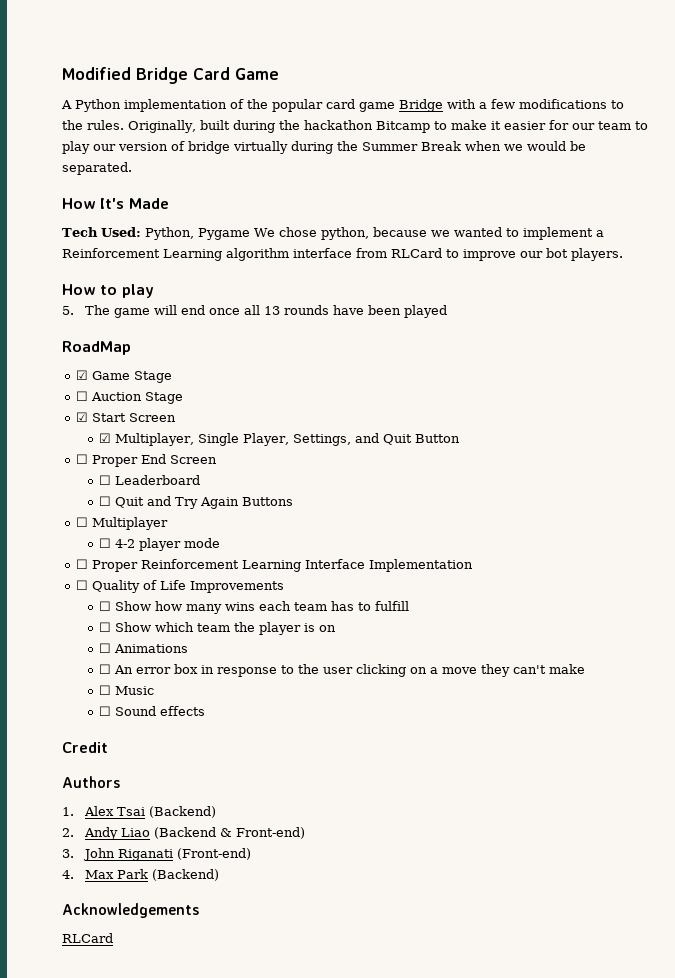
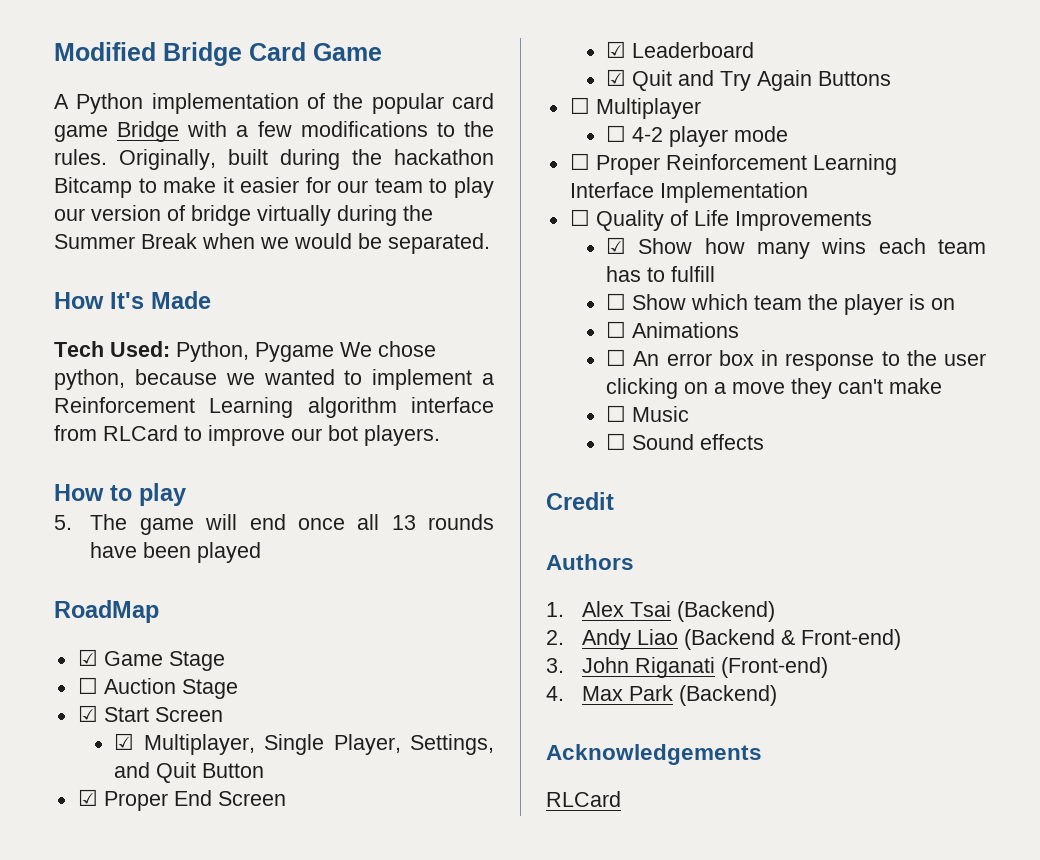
[76,454,89,464] ☐ -> [77,789,98,806] ☑
[99,475,112,485] ☐ -> [606,41,627,58] ☑
[99,496,112,506] ☐ -> [606,69,627,86] ☑
[99,601,112,611] ☐ -> [606,237,627,254] ☑

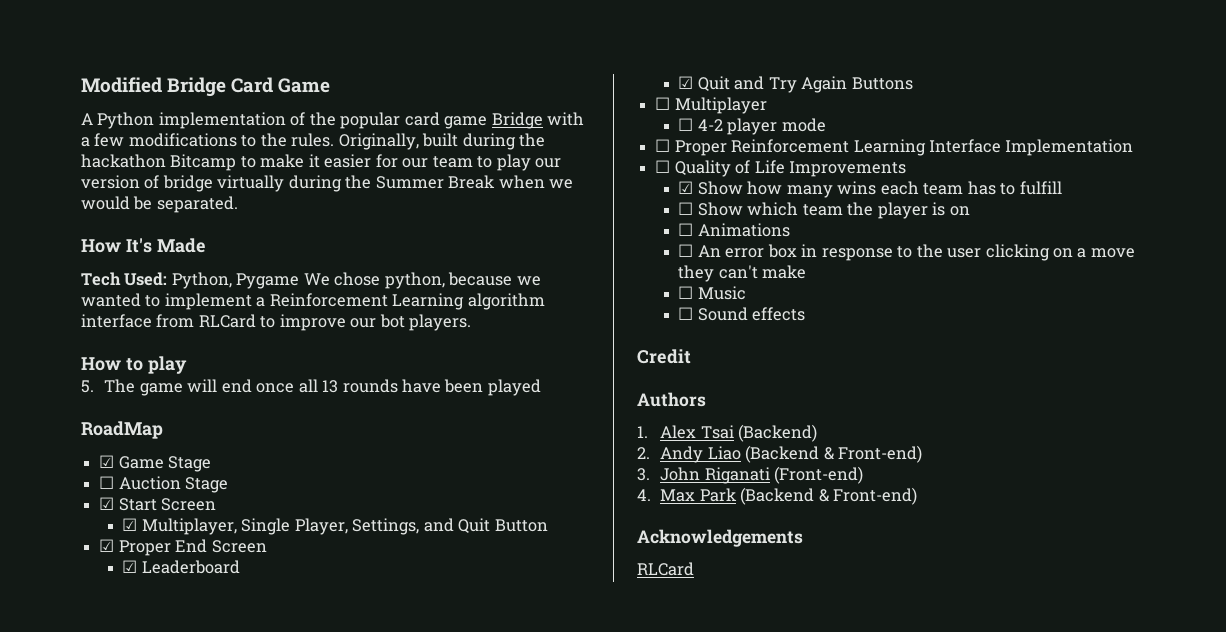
[679,685,778,706] (Backend) -> [740,487,918,505] (Backend & Front-end)

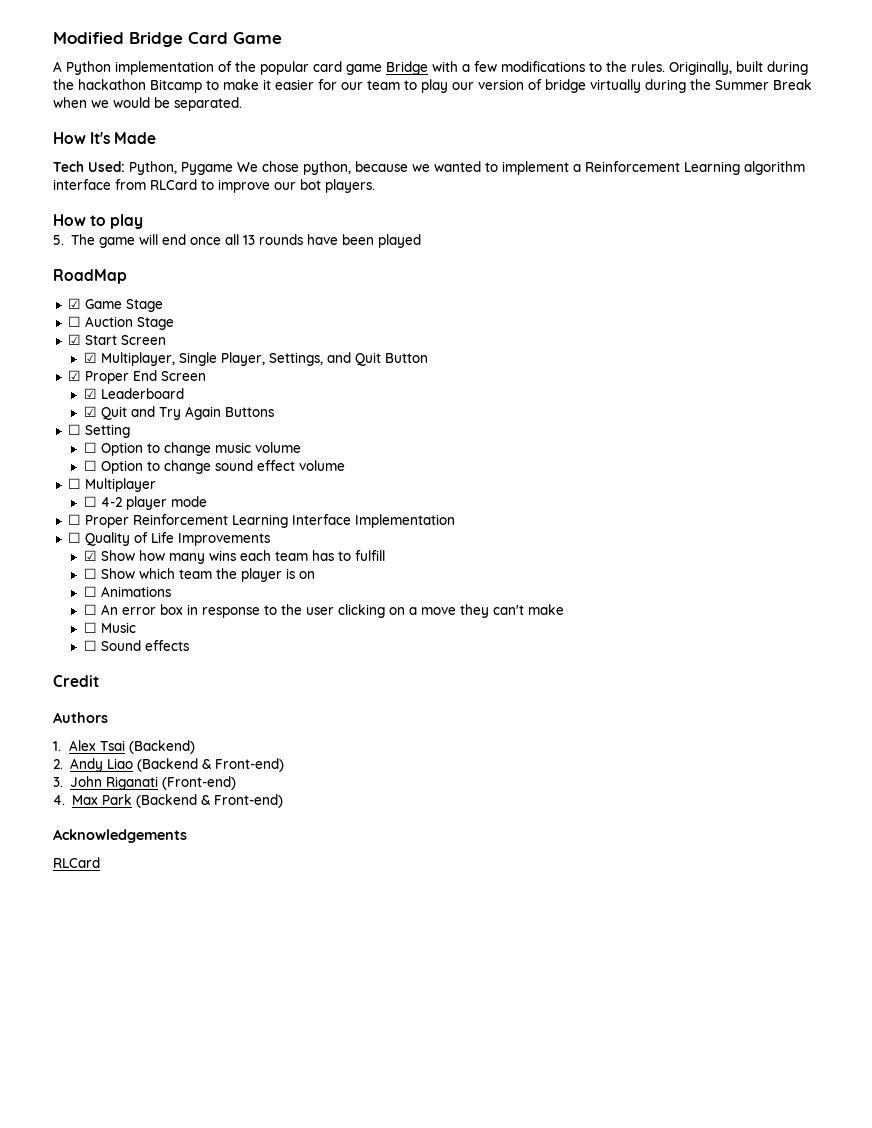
(913, 83) none -> [67,424,130,438] [83,442,301,456] [83,460,345,474] // ☐ Setting // ☐ Option to change music volume // ☐ Option to change sound effect volume

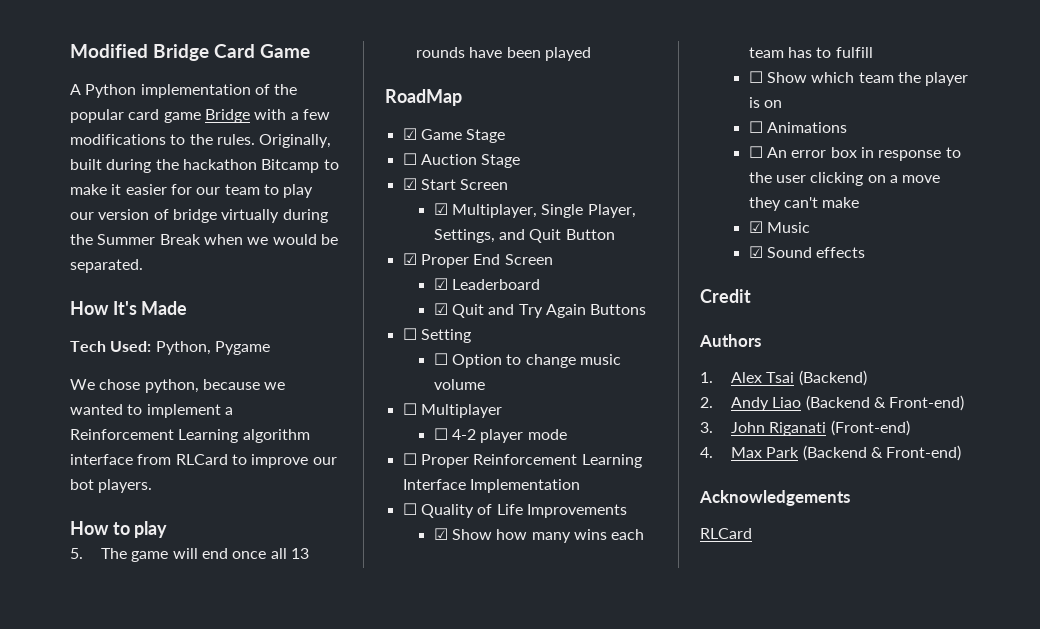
(233, 168) none -> (270, 348) //
[83,460,345,474] // ☐ Option to change sound effect volume -> (485, 384) none
[83,622,97,633] ☐ -> [748,221,763,233] ☑
[83,640,97,651] ☐ -> [748,246,763,258] ☑

